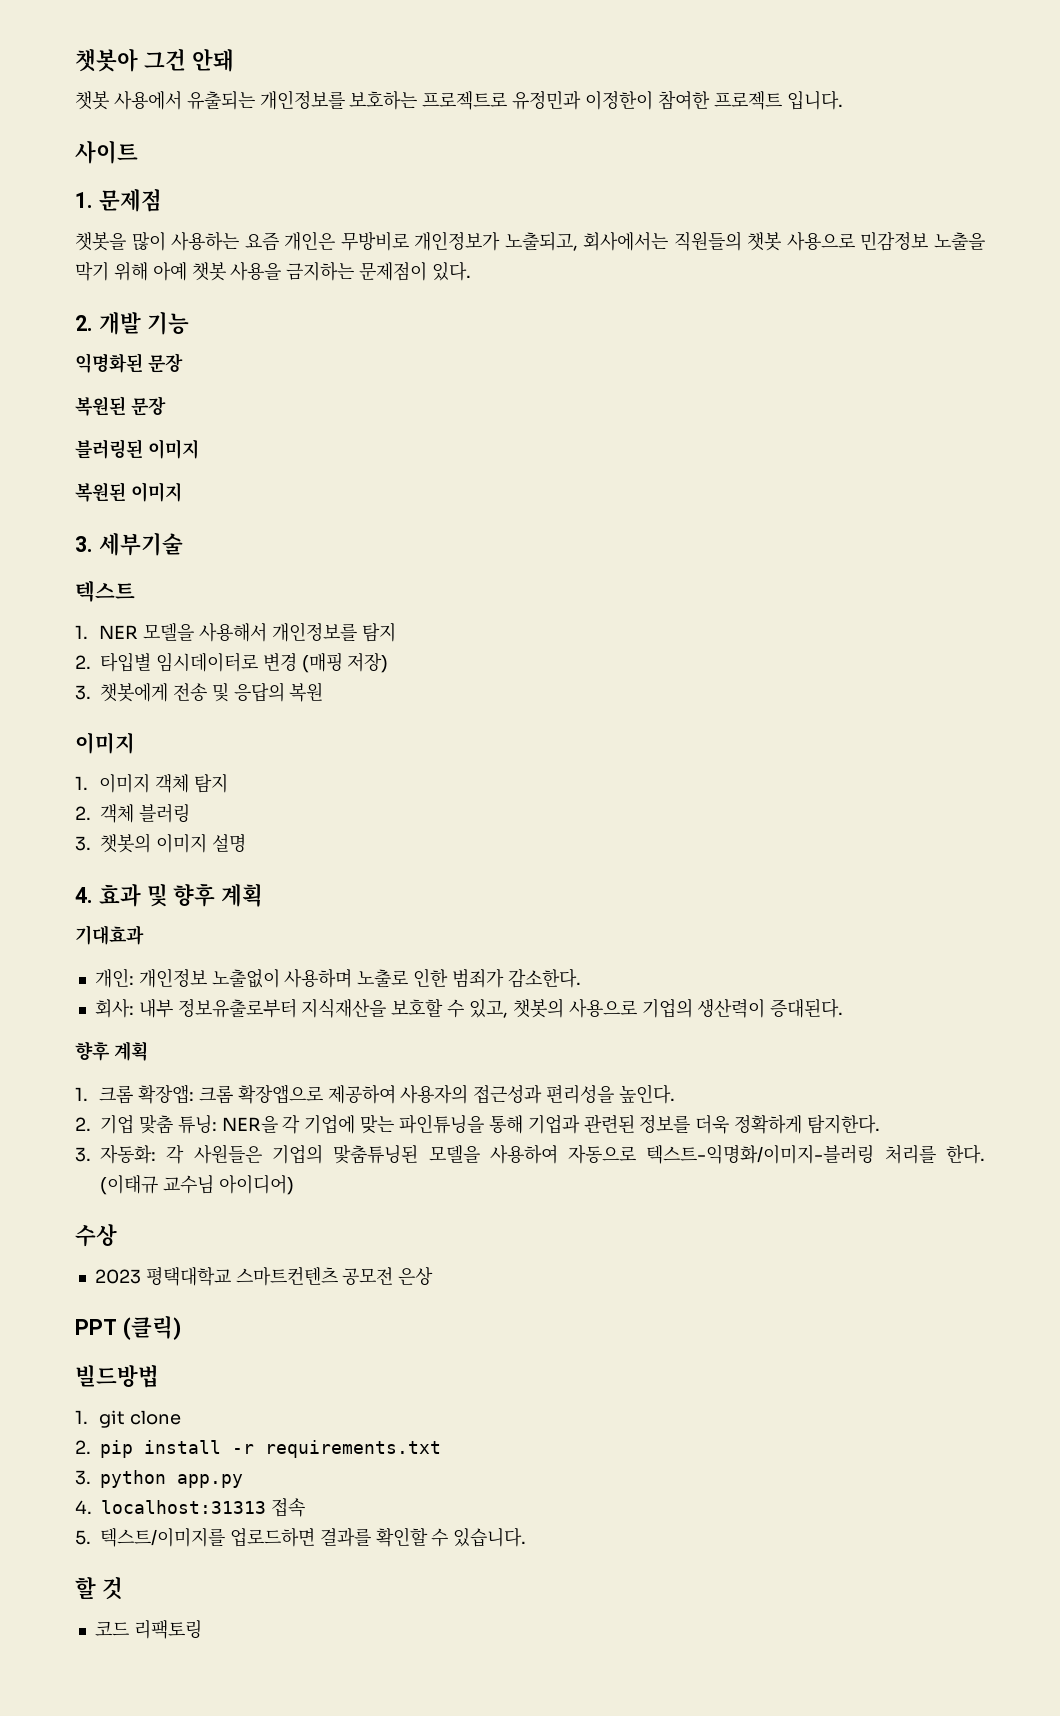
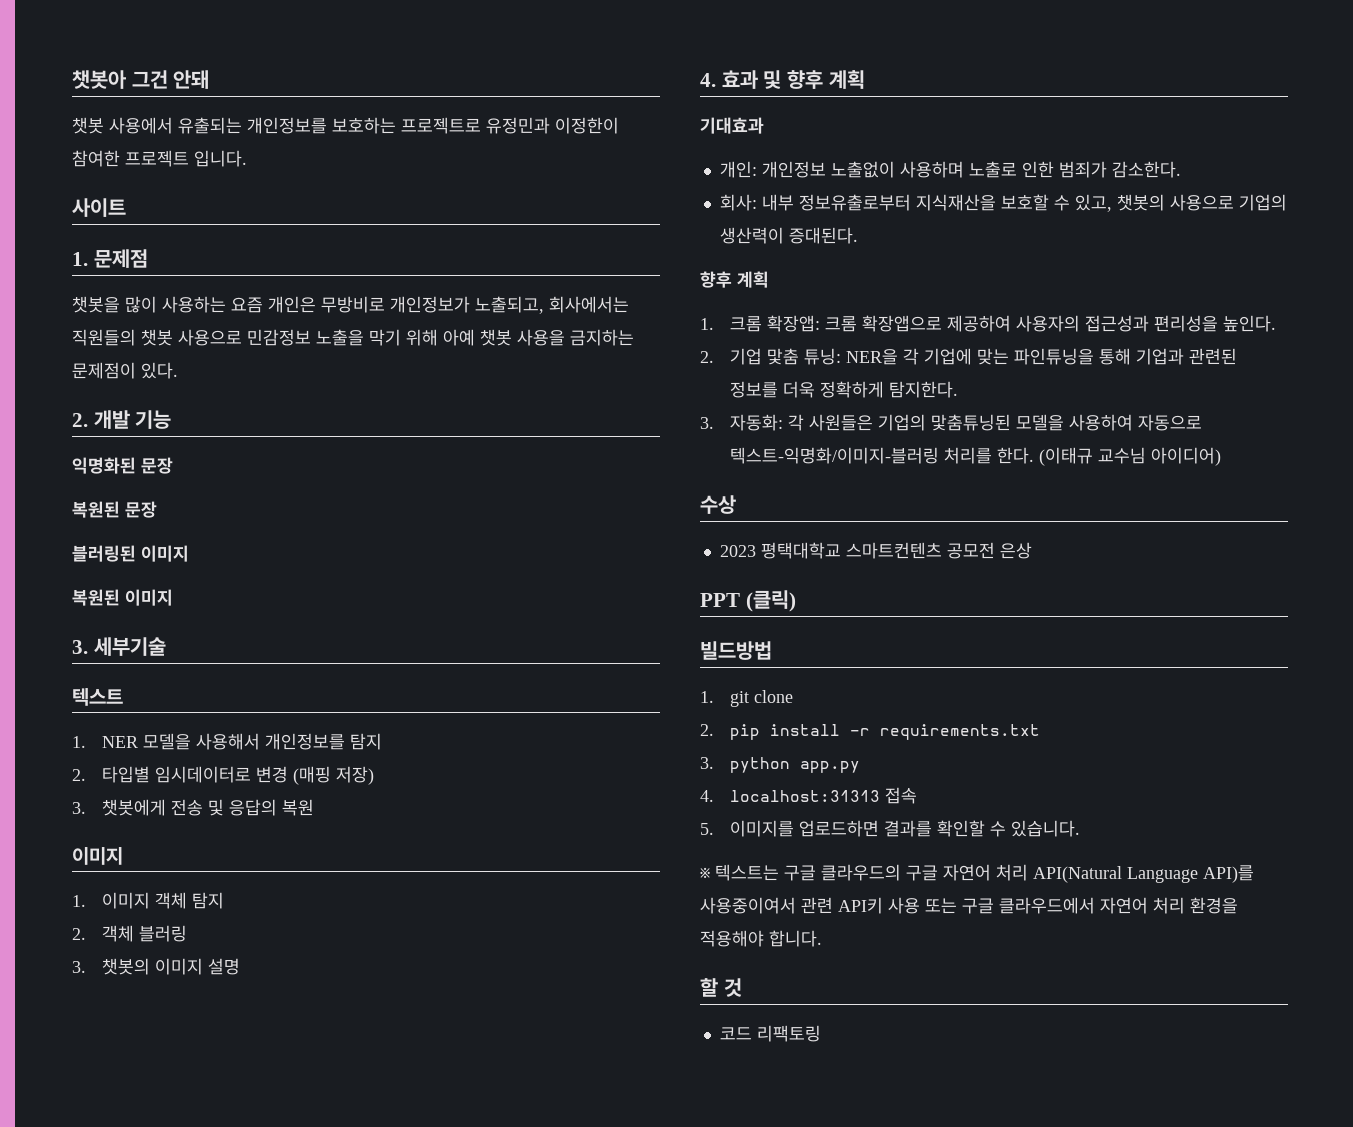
[100,1527,225,1547] 텍스트/이미지를 -> [730,820,795,837] 이미지를
(527, 1537) none -> [700,864,1254,883] [700,897,1238,914] [700,930,822,947] // ※ 텍스트는 구글 클라우드의 구글 자연어 처리 API(Natural Language API)를 사용중이여서 관련 API키 사용 또는 구글 클라우드에서 자연어 처리 환경을 적용해야 합니다.

